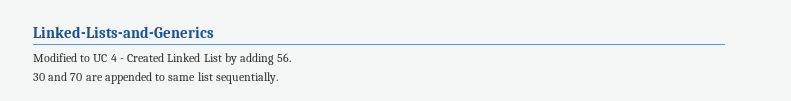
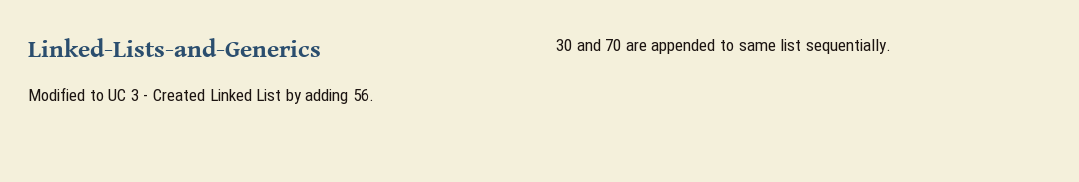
[110,54,117,62] 4 -> [130,89,139,101] 3

